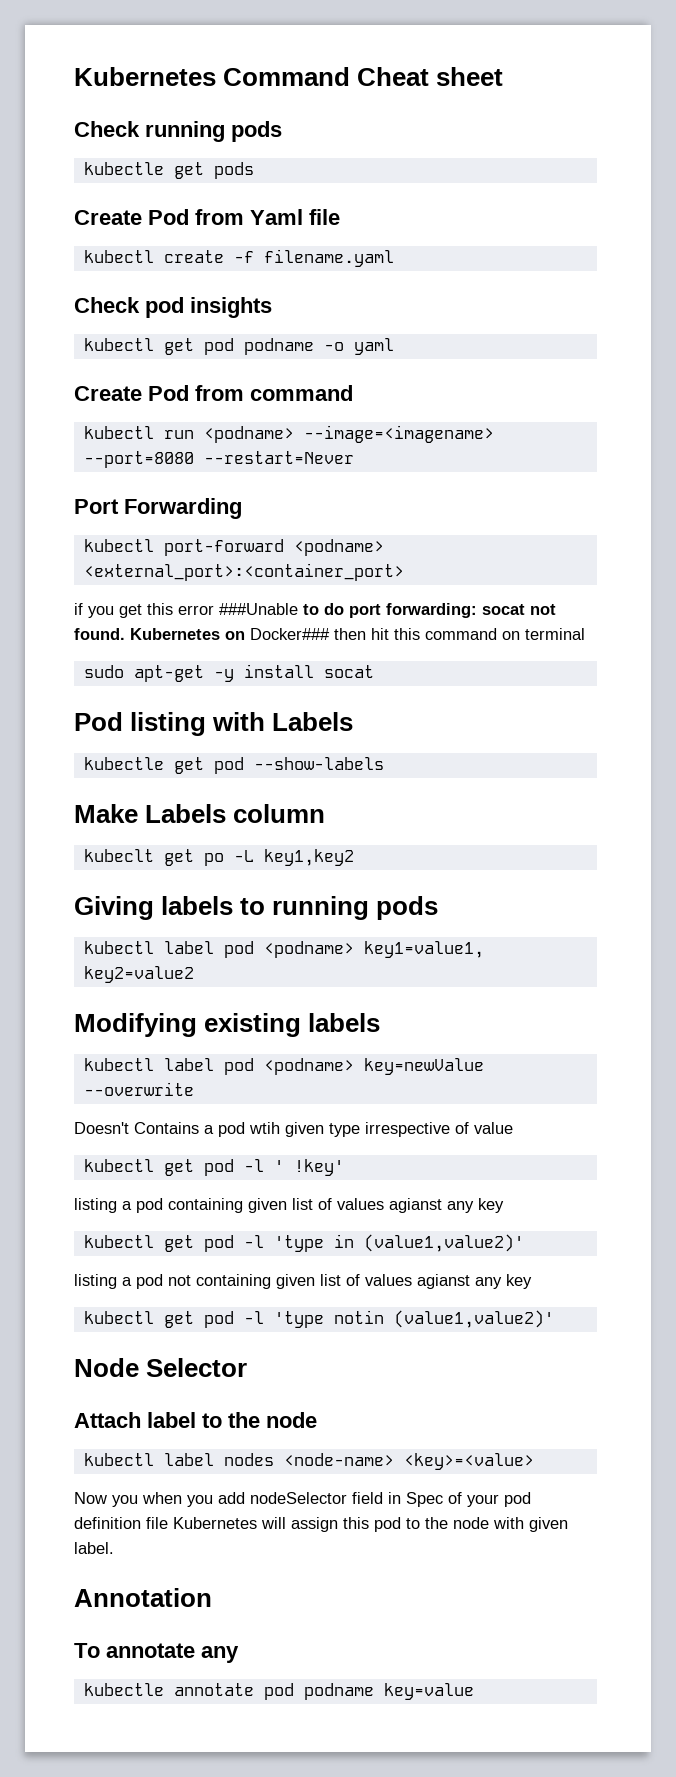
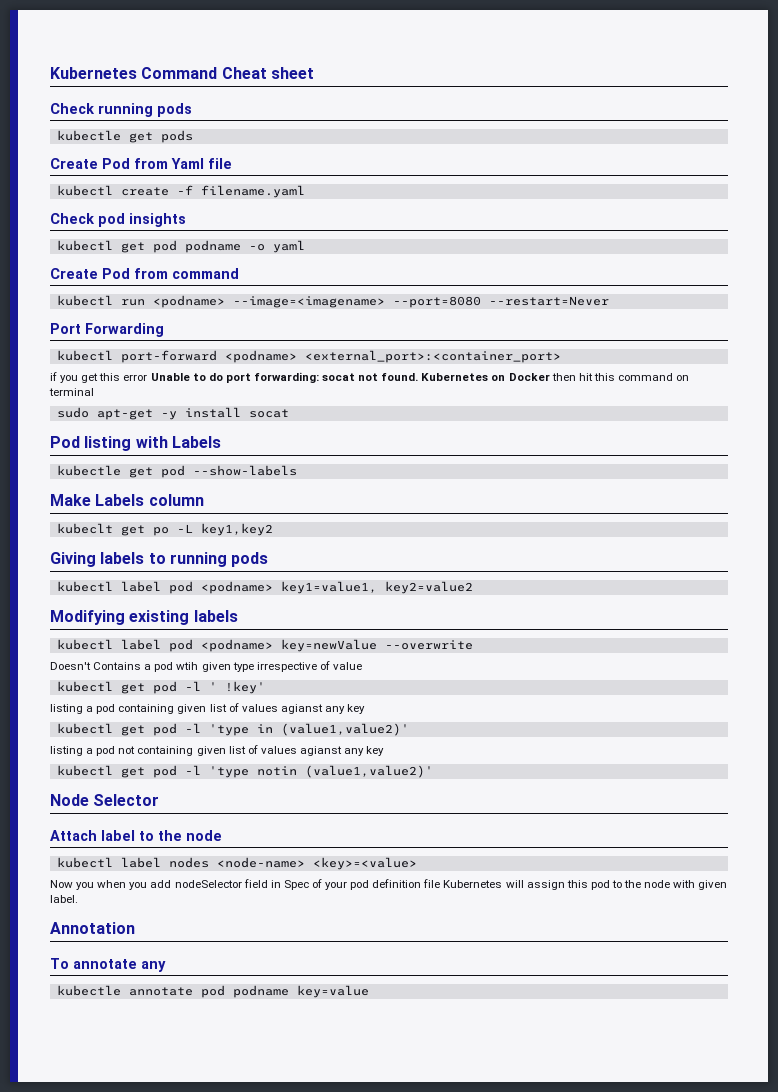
[219,603,298,615] ###Unable -> [150,373,190,381] Unable
[250,628,330,640] Docker### -> [508,373,550,381] Docker

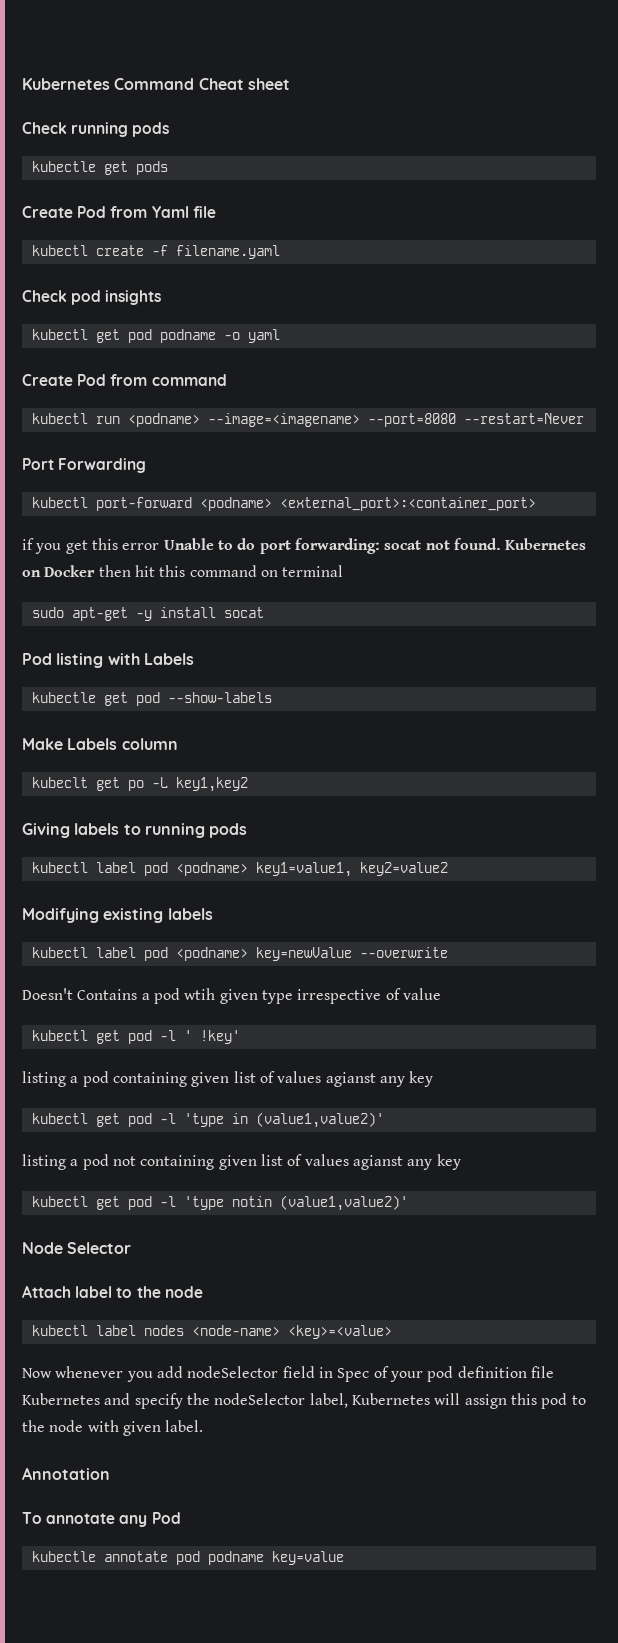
[76,880,127,890] you when -> [55,1366,124,1378] whenever
(503, 884) none -> [104,1393,430,1409] and specify the nodeSelector label, Kubernetes
(166, 966) none -> [151,1512,181,1524] Pod

